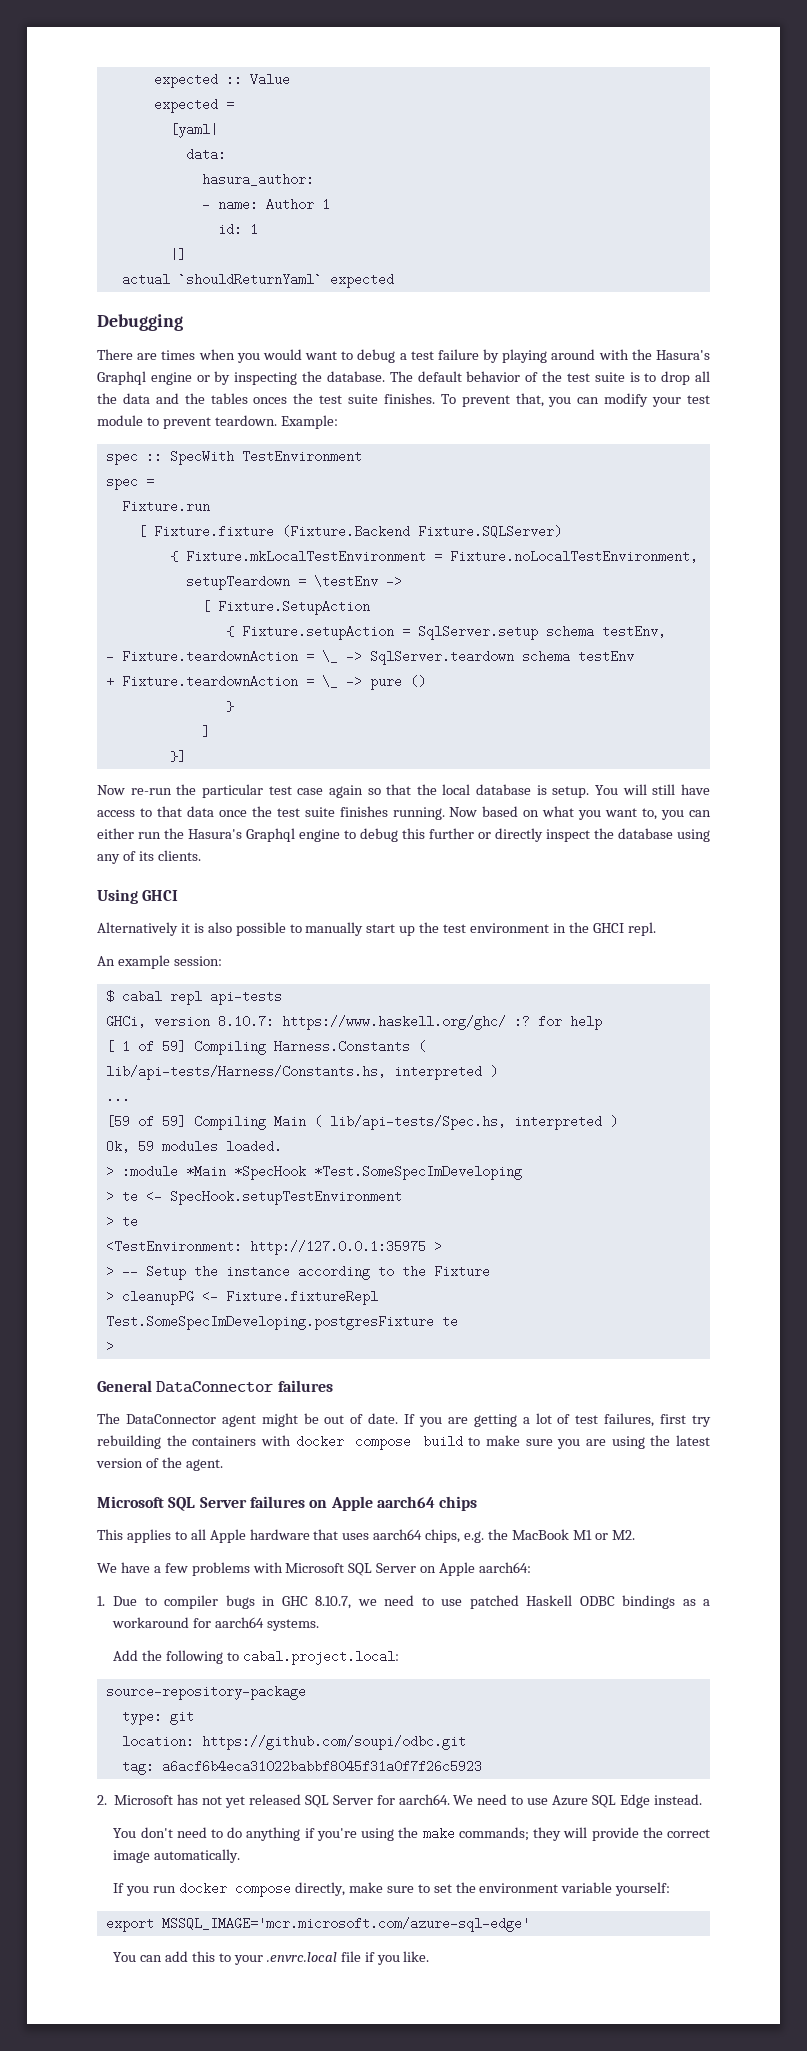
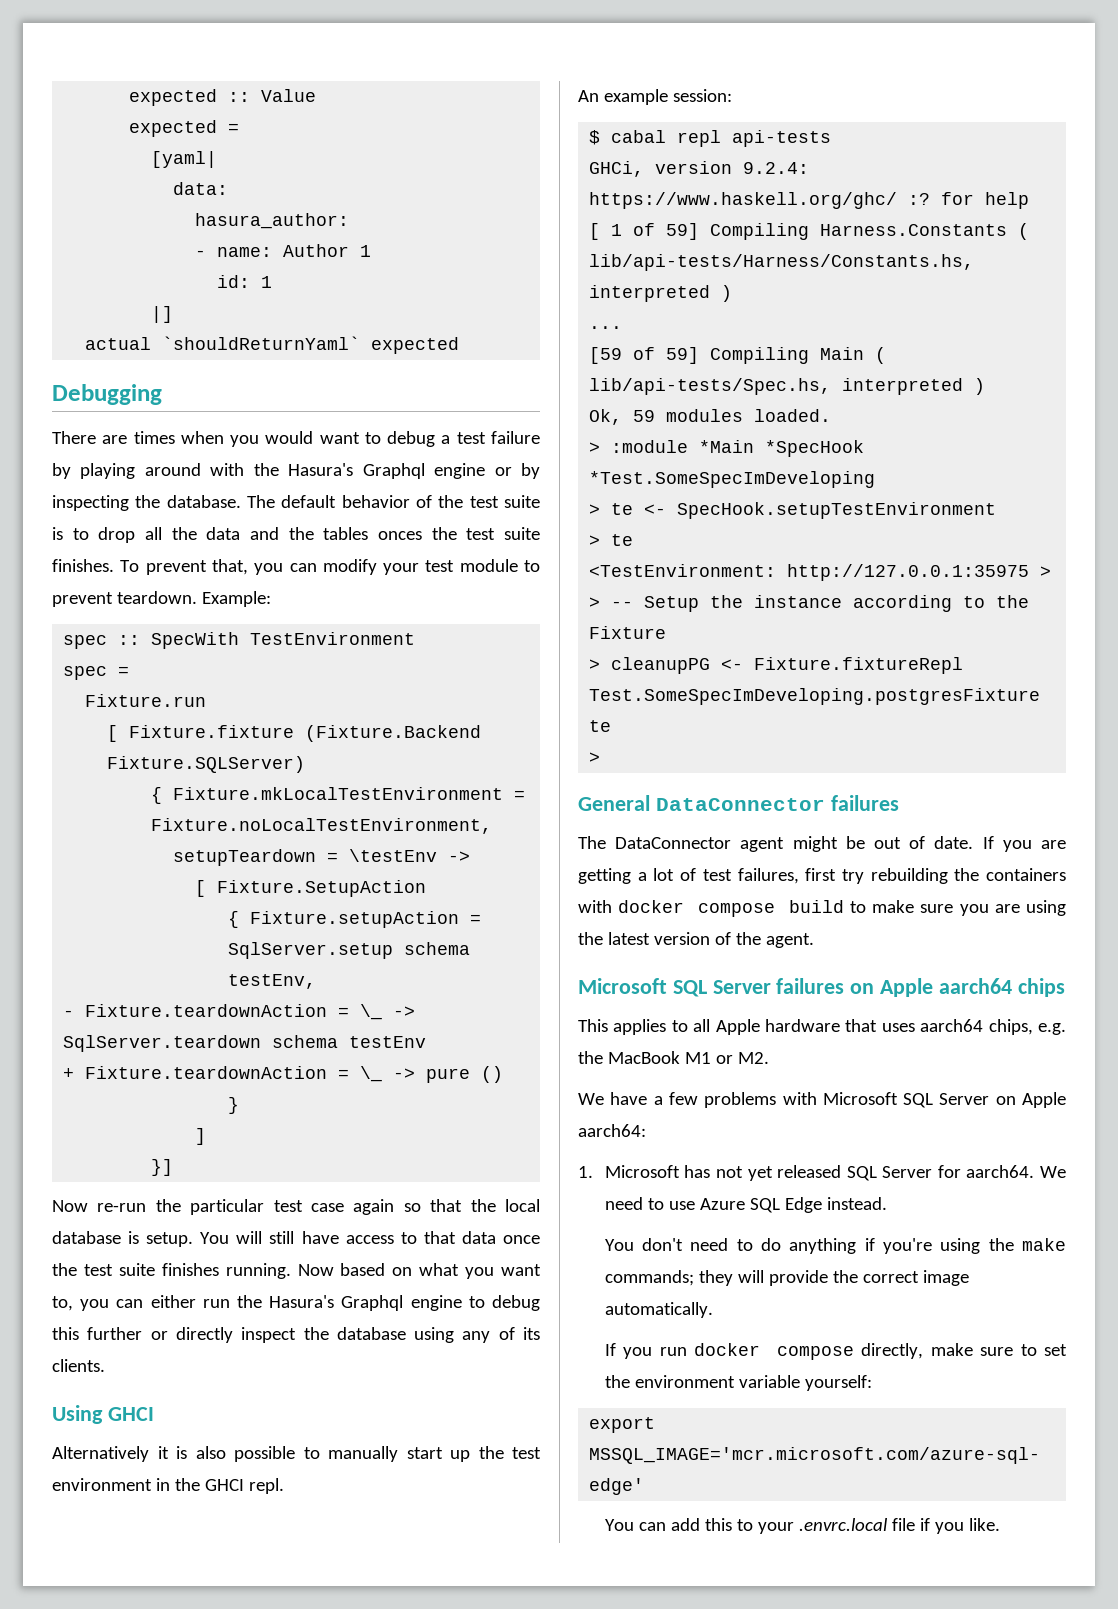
[217,1015,274,1028] 8.10.7: -> [743,162,810,174] 9.2.4:
[113,1595,711,1609] [112,1617,320,1631] [113,1650,399,1665] [105,1685,306,1700] [121,1710,194,1725] [121,1735,466,1750] [121,1760,482,1775] [97,1795,107,1805] Due to compiler bugs in GHC 8.10.7, we need to use patched Haskell ODBC bindings as a workaround for aarch64 systems. // Add the following to cabal.project.local: // source-repository-package // type: git // location: https://github.com/soupi/odbc.git // tag: a6acf6b4eca31022babbf8045f31a0f7f26c5923 // 2. -> (593, 1172) none

